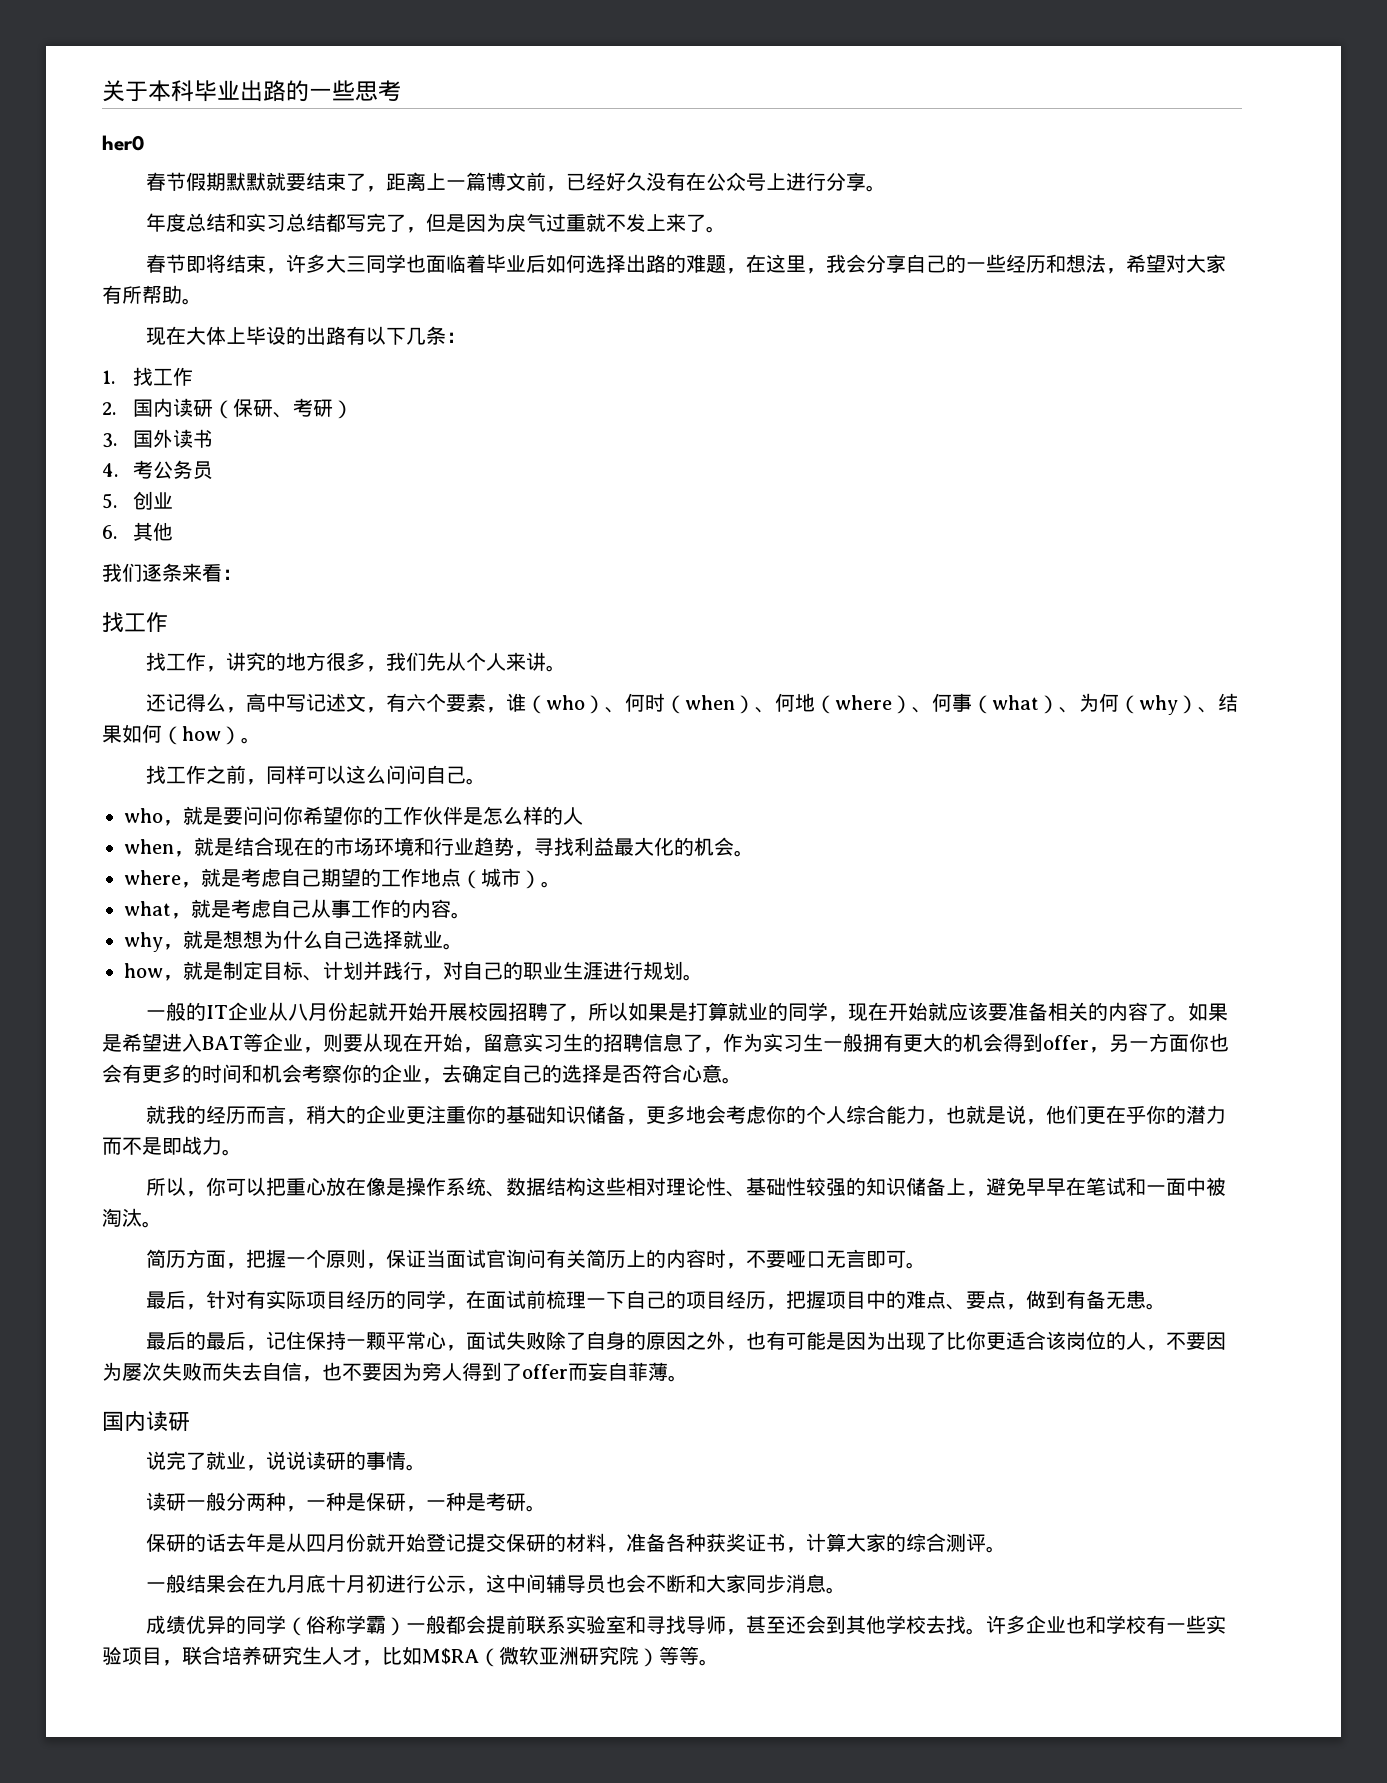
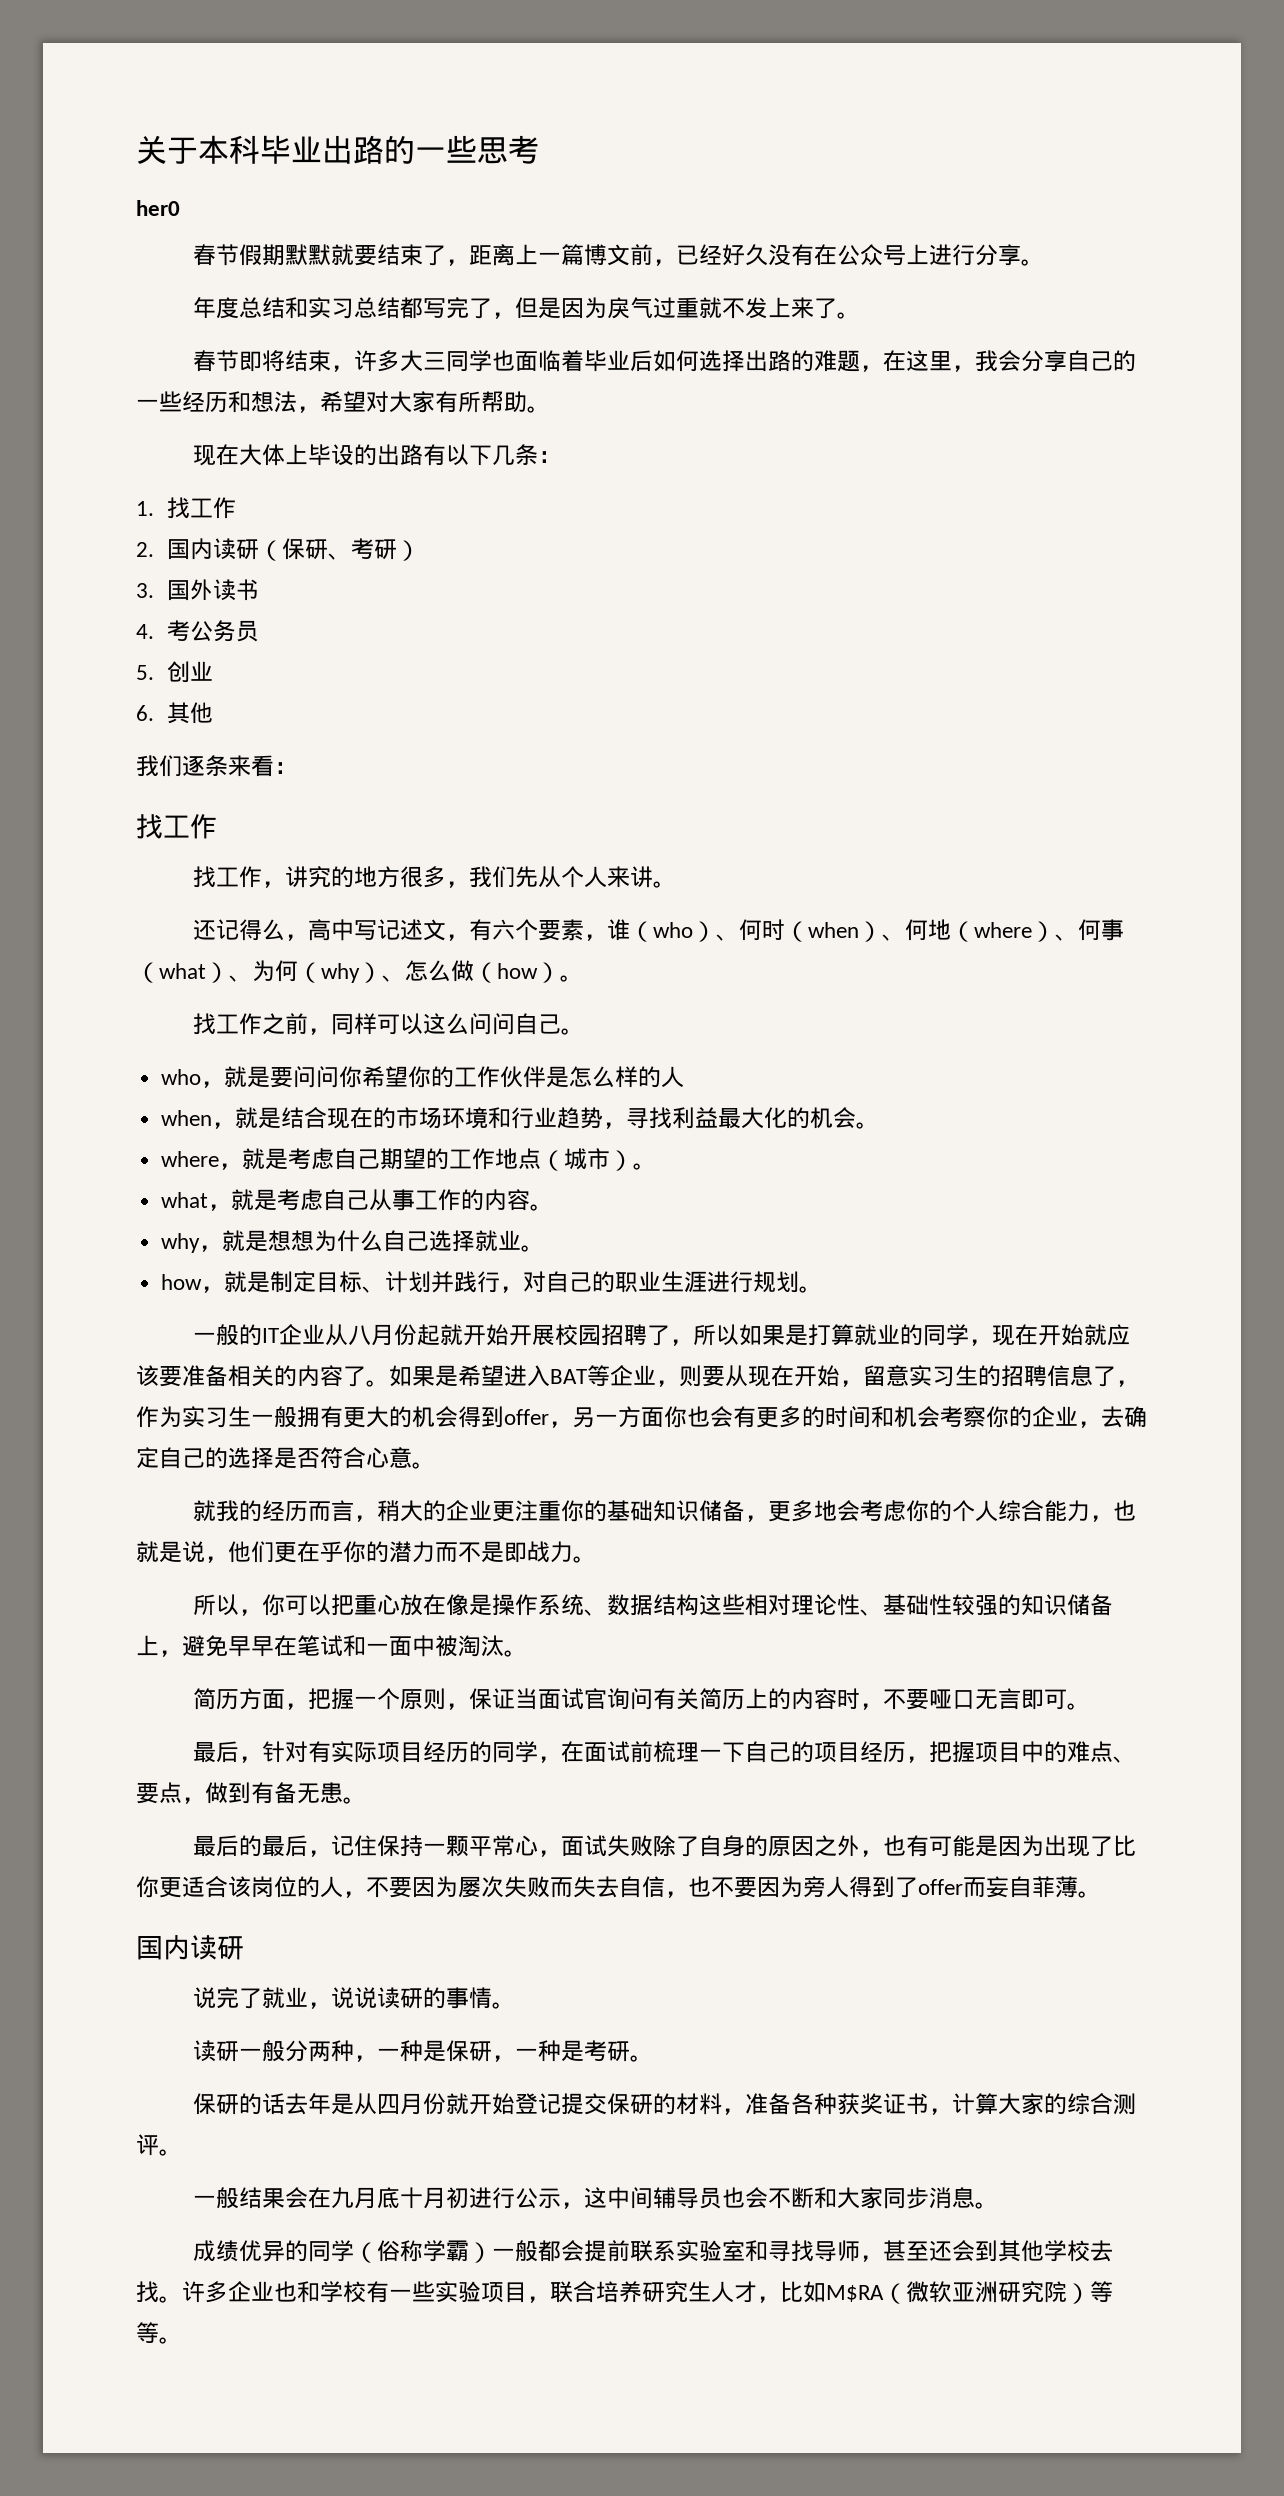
[1217,693,1238,712] [102,724,162,743] 结果如何 -> [405,960,474,982] 怎么做

